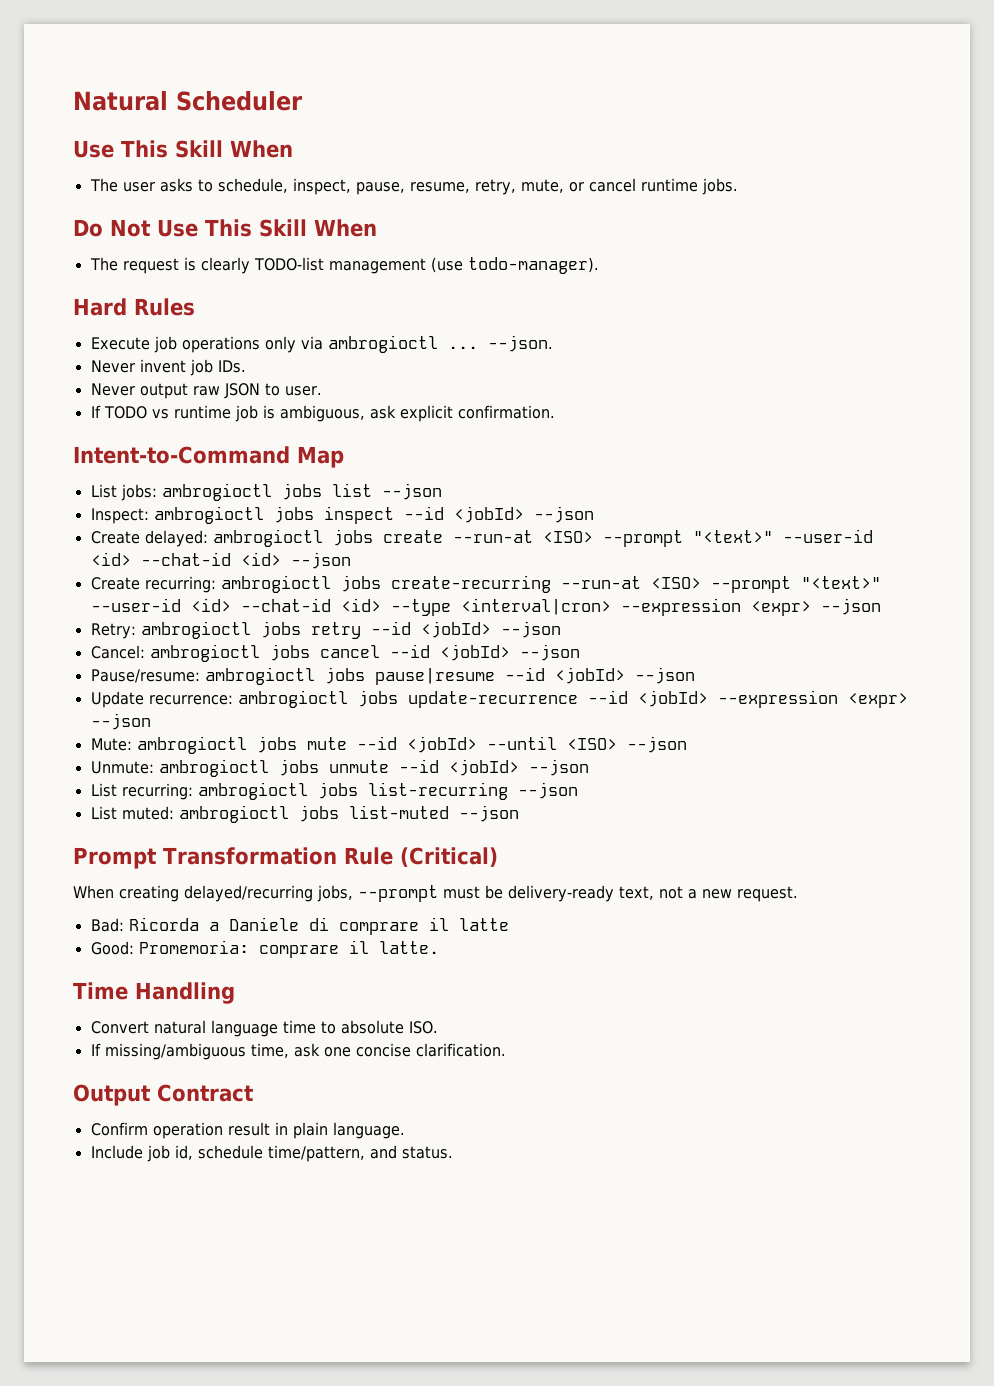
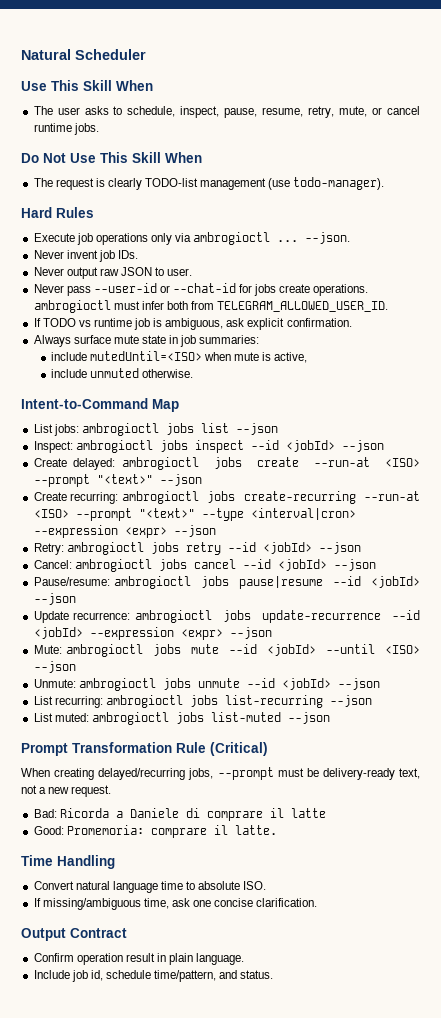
(322, 391) none -> [33,283,369,296] [33,300,389,313] // Never pass --user-id or --chat-id for jobs create operations. ambrogioctl must infer both from TELEGRAM_ALLOWED_USER_ID.
(555, 412) none -> [33,335,260,347] [50,351,308,363] [50,368,194,378] // Always surface mute state in job summaries: // include mutedUntil=<ISO> when mute is active, // include unmuted otherwise.
[782,529,873,543] [90,552,281,566] --user-id <id> --chat-id <id> -> (153, 479) none
[90,598,381,612] --user-id <id> --chat-id <id> -> (195, 513) none

